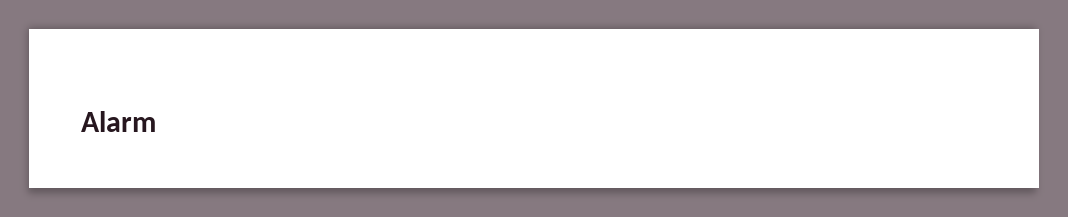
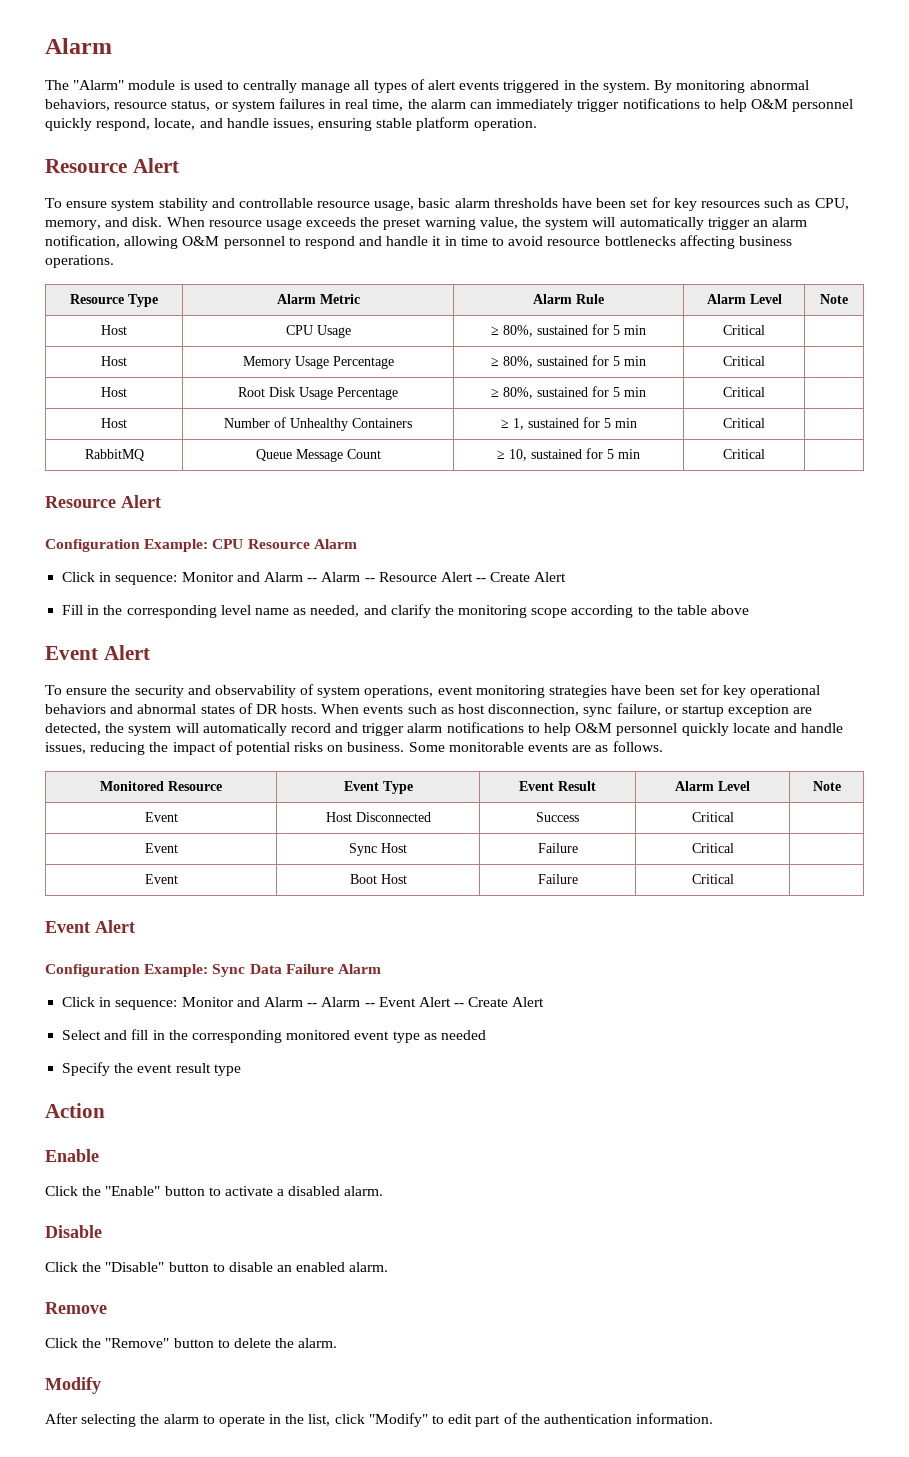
[81,111,156,132] Alarm -> [45,38,112,54] [45,79,809,93] [45,98,854,112] [45,117,537,131] [45,158,179,173] [45,197,849,211] [45,217,808,230] [45,235,792,249] [45,255,114,268] [70,294,158,307] [276,294,360,304] [533,294,604,304] [706,294,782,304] [820,294,848,304] [101,325,127,335] [285,325,351,338] [491,324,646,337] [723,325,765,335] [101,356,127,366] [242,356,394,369] [491,355,646,368] [723,356,765,366] [101,387,127,397] [238,387,398,400] [491,386,646,399] [723,387,765,397] [101,418,127,428] [224,417,412,431] [500,417,637,430] [723,418,765,428] [84,449,144,461] [255,449,381,462] [497,448,640,461] [723,449,765,459] [45,495,161,508] [45,539,357,552] [62,572,567,585] [62,604,750,618] [45,645,150,660] [45,684,821,698] [45,703,813,717] [45,722,844,736] [45,741,663,755] [100,781,222,791] [343,781,413,794] [519,781,596,791] [675,781,750,791] [812,781,841,791] [144,812,178,822] [325,812,431,822] [536,812,579,822] [691,812,734,822] [144,843,178,853] [349,843,407,856] [537,843,578,853] [691,843,734,853] [144,874,178,884] [349,874,407,884] [537,874,578,884] [691,874,734,884] [45,920,135,933] [45,964,381,977] [62,997,545,1010] [62,1029,486,1043] [62,1062,241,1076] [45,1103,105,1118] [45,1149,99,1162] [45,1186,384,1196] [45,1225,102,1238] [45,1262,389,1272] [45,1302,107,1314] [45,1338,338,1348] [45,1377,101,1394] [45,1413,714,1427] Alarm // The "Alarm" module is used to centrally manage all types of alert events triggered in the system. By monitoring abnormal behaviors, resource status, or system failures in real time, the alarm can immediately trigger notifications to help O&M personnel quickly respond, locate, and handle issues, ensuring stable platform operation. // Resource Alert // To ensure system stability and controllable resource usage, basic alarm thresholds have been set for key resources such as CPU, memory, and disk. When resource usage exceeds the preset warning value, the system will automatically trigger an alarm notification, allowing O&M personnel to respond and handle it in time to avoid resource bottlenecks affecting business operations. // Resource Type | Alarm Metric | Alarm Rule | Alarm Level | Note // Host | CPU Usage | ≥ 80%, sustained for 5 min | Critical | // Host | Memory Usage Percentage | ≥ 80%, sustained for 5 min | Critical | // Host | Root Disk Usage Percentage | ≥ 80%, sustained for 5 min | Critical | // Host | Number of Unhealthy Containers | ≥ 1, sustained for 5 min | Critical | // RabbitMQ | Queue Message Count | ≥ 10, sustained for 5 min | Critical | // Resource Alert // Configuration Example: CPU Resource Alarm // Click in sequence: Monitor and Alarm -- Alarm -- Resource Alert -- Create Alert // Fill in the corresponding level name as needed, and clarify the monitoring scope according to the table above // Event Alert // To ensure the security and observability of system operations, event monitoring strategies have been set for key operational behaviors and abnormal states of DR hosts. When events such as host disconnection, sync failure, or startup exception are detected, the system will automatically record and trigger alarm notifications to help O&M personnel quickly locate and handle issues, reducing the impact of potential risks on business. Some monitorable events are as follows. // Monitored Resource | Event Type | Event Result | Alarm Level | Note // Event | Host Disconnected | Success | Critical | // Event | Sync Host | Failure | Critical | // Event | Boot Host | Failure | Critical | // Event Alert // Configuration Example: Sync Data Failure Alarm // Click in sequence: Monitor and Alarm -- Alarm -- Event Alert -- Create Alert // Select and fill in the corresponding monitored event type as needed // Specify the event result type // Action // Enable // Click the "Enable" button to activate a disabled alarm. // Disable // Click the "Disable" button to disable an enabled alarm. // Remove // Click the "Remove" button to delete the alarm. // Modify // After selecting the alarm to operate in the list, click "Modify" to edit part of the authentication information.

